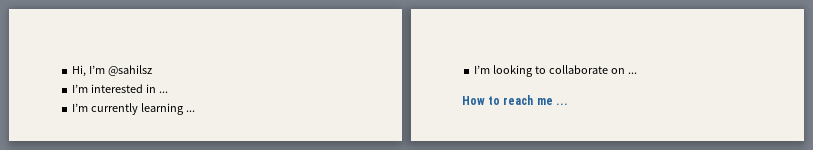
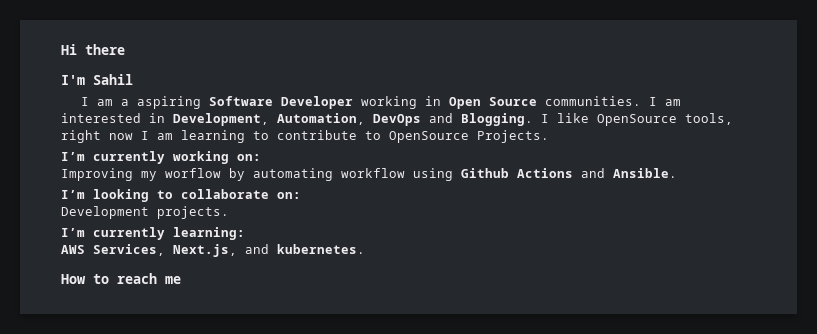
[72,65,153,77] [72,84,169,93] [72,103,196,115] [474,65,637,77] Hi, I’m @sahilsz // I’m interested in ... // I’m currently learning ... // I’m looking to collaborate on ... -> [61,44,125,55] [61,74,133,85] [81,96,682,109] [61,113,733,126] [61,130,549,143] [61,151,261,164] [61,168,677,181] [61,189,301,202] [61,206,229,219] [61,227,245,240] [61,244,365,257] Hi there // I'm Sahil // I am a aspiring Software Developer working in Open Source communities. I am interested in Development, Automation, DevOps and Blogging. I like OpenSource tools, right now I am learning to contribute to OpenSource Projects. // I’m currently working on: // Improving my worflow by automating workflow using Github Actions and Ansible. // I’m looking to collaborate on: // Development projects. // I’m currently learning: // AWS Services, Next.js, and kubernetes.
[555,103,568,105] ... -> (181, 280) none

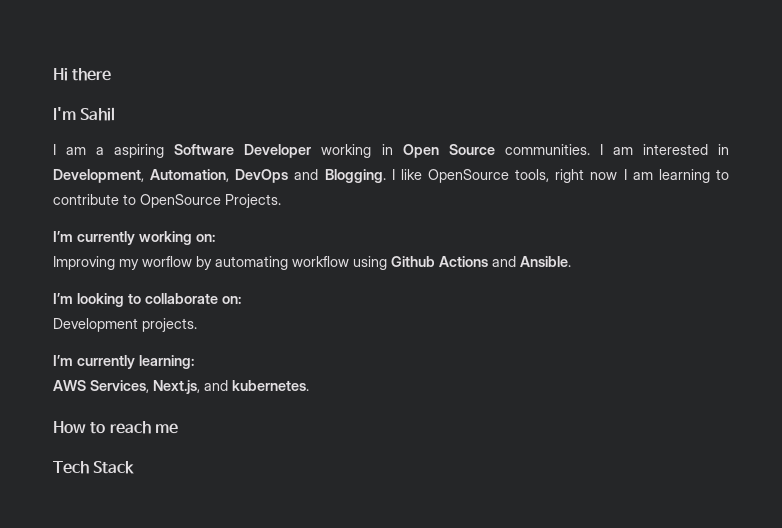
(181, 280) none -> [53,461,135,474] // Tech Stack

